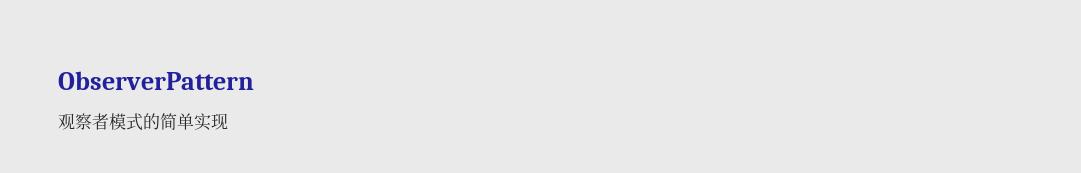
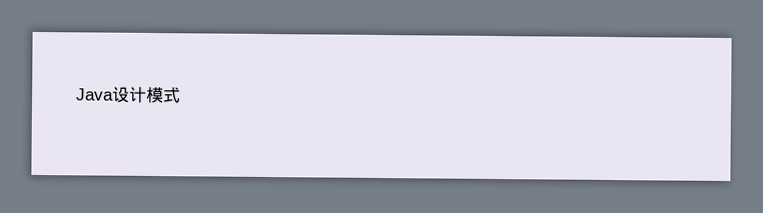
[58,71,254,90] [58,113,228,131] ObserverPattern // 观察者模式的简单实现 -> [76,86,181,104] Java设计模式

